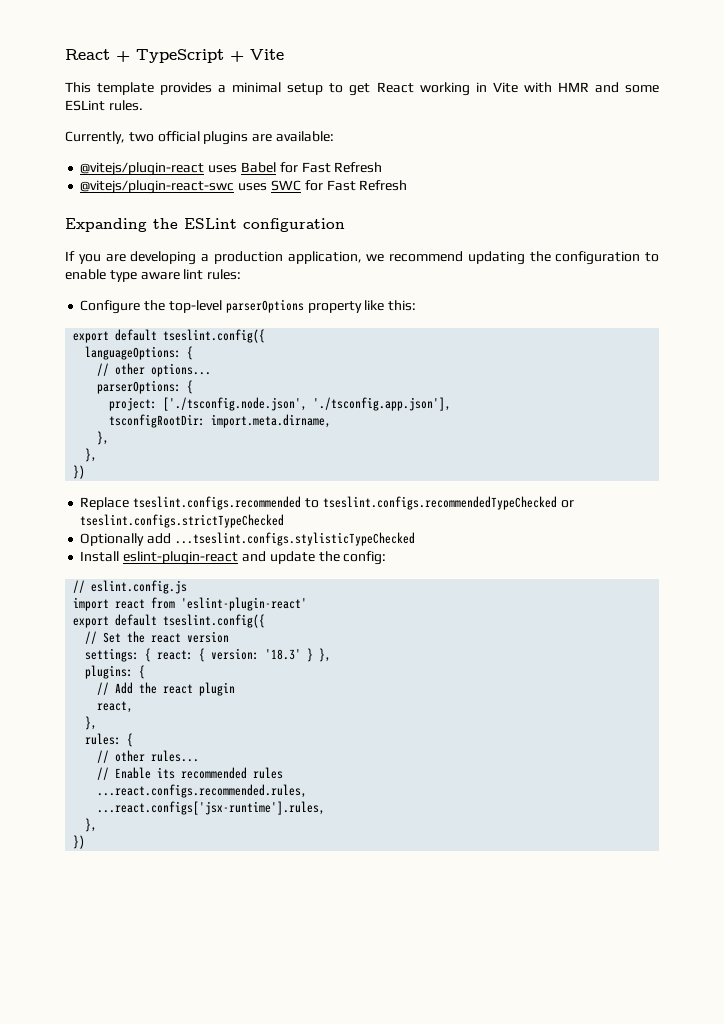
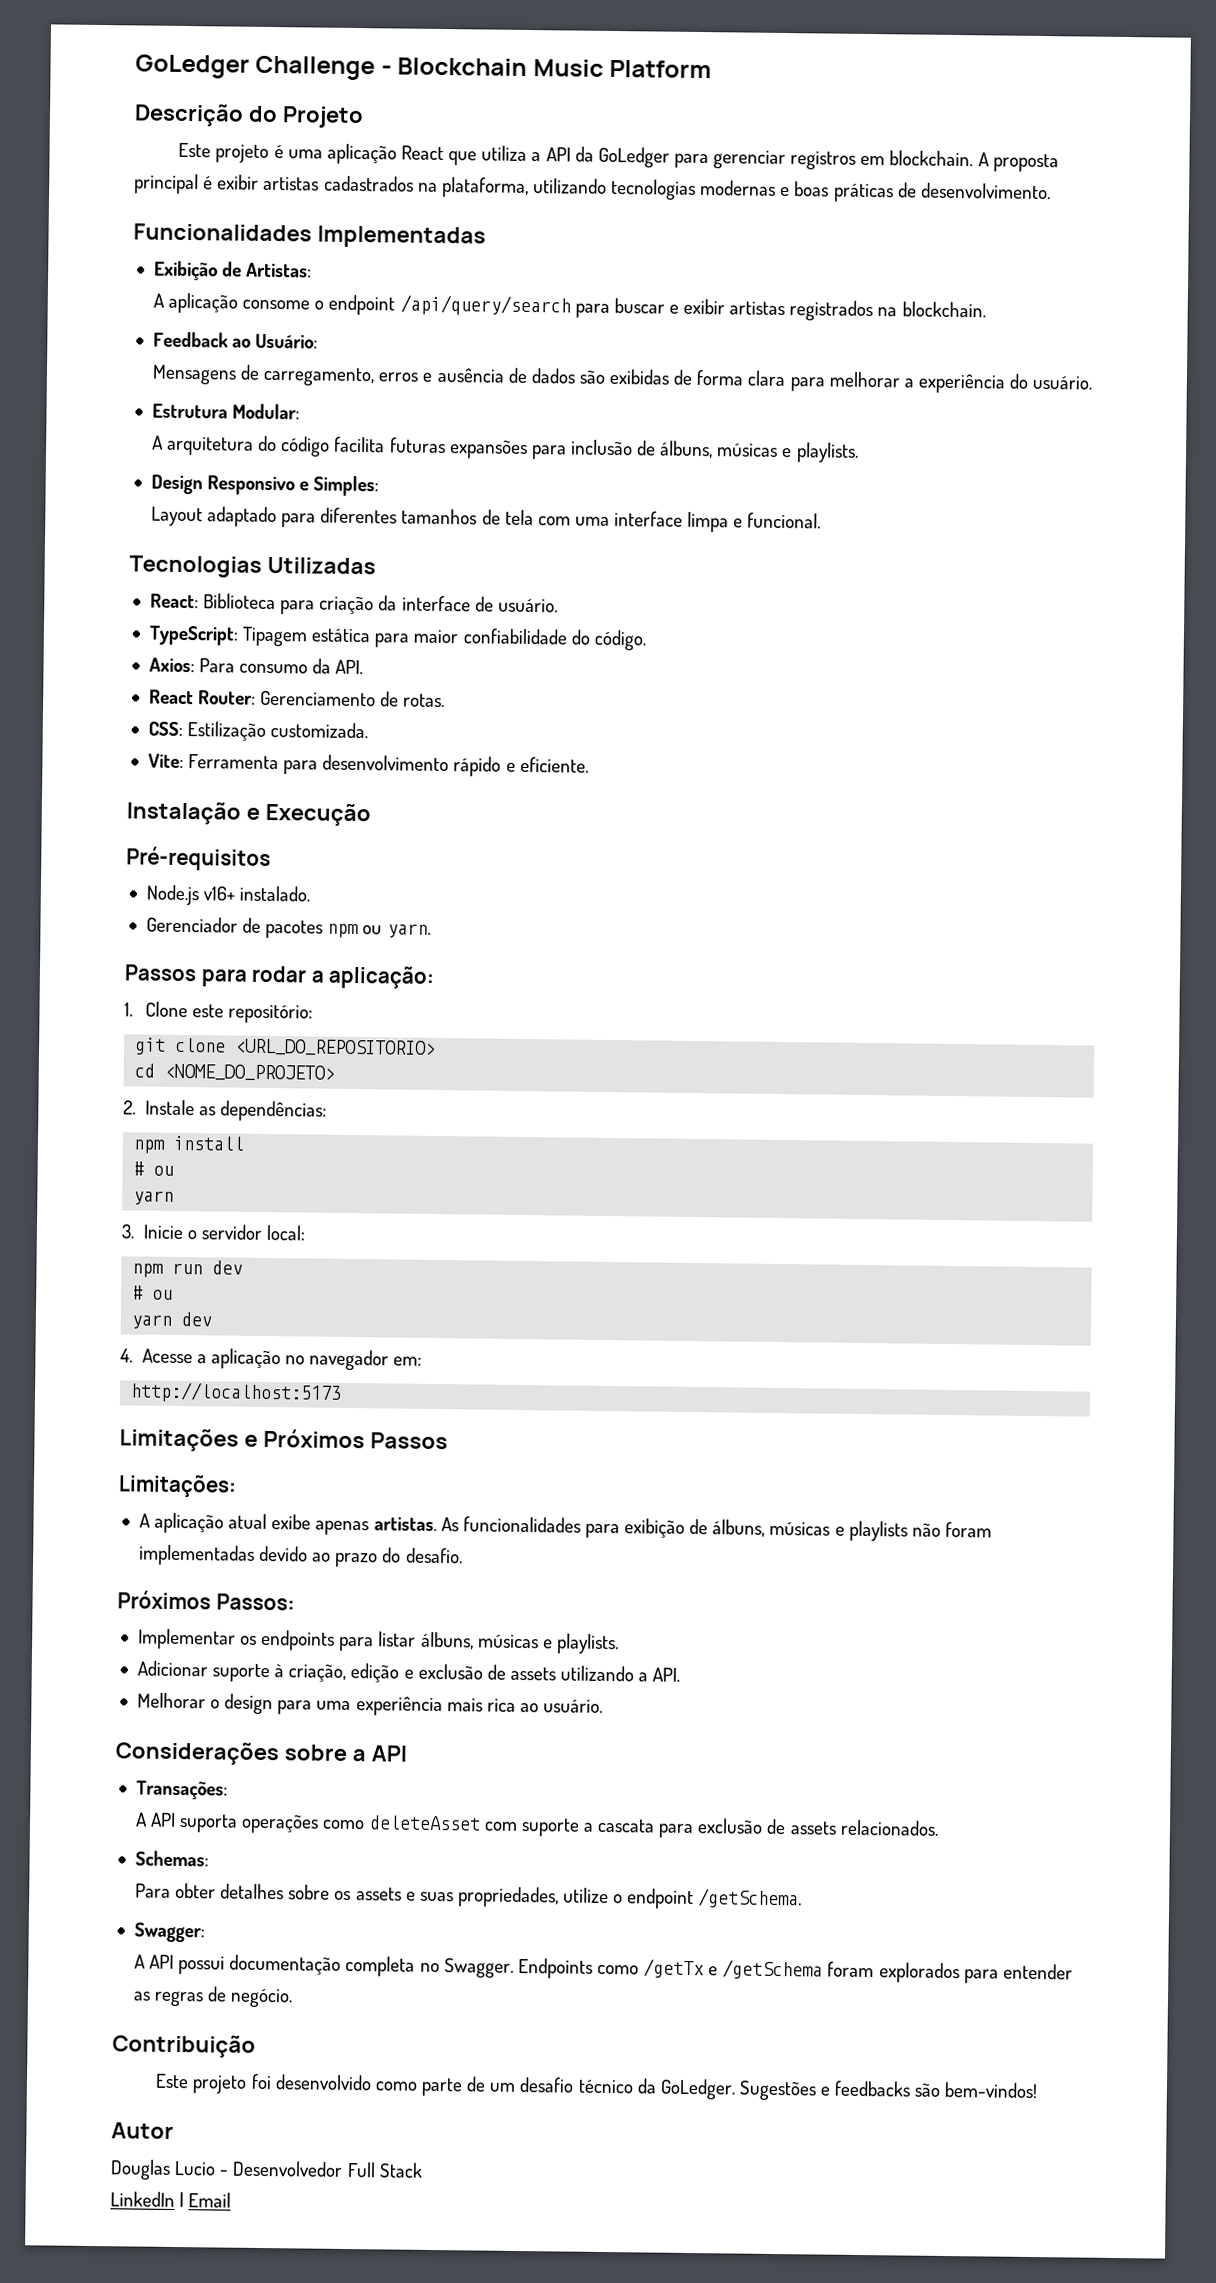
[65,49,284,63] [65,82,659,96] [65,100,143,111] [65,131,334,145] [80,162,383,176] [80,180,408,194] [65,218,345,232] [65,251,659,265] [65,269,242,282] [80,299,417,314] [73,329,266,343] [85,346,194,360] [97,363,212,377] [97,380,194,394] [109,397,452,411] [109,414,332,428] [97,431,110,445] [85,448,98,462] [73,465,86,479] [80,496,574,510] [80,514,285,528] [80,532,415,546] [80,551,387,565] [73,580,188,594] [73,597,308,611] [73,614,266,628] [85,631,230,644] [85,648,332,662] [85,665,146,679] [97,682,236,696] [97,701,134,713] [85,716,98,730] [85,733,134,747] [97,750,200,763] [97,767,284,780] [97,784,308,798] [97,801,326,815] [85,818,98,832] [73,835,86,849] React + TypeScript + Vite // This template provides a minimal setup to get React working in Vite with HMR and some ESLint rules. // Currently, two official plugins are available: // @vitejs/plugin-react uses Babel for Fast Refresh // @vitejs/plugin-react-swc uses SWC for Fast Refresh // Expanding the ESLint configuration // If you are developing a production application, we recommend updating the configuration to enable type aware lint rules: // Configure the top-level parserOptions property like this: // export default tseslint.config({ // languageOptions: { // // other options... // parserOptions: { // project: ['./tsconfig.node.json', './tsconfig.app.json'], // tsconfigRootDir: import.meta.dirname, // }, // }, // }) // Replace tseslint.configs.recommended to tseslint.configs.recommendedTypeChecked or tseslint.configs.strictTypeChecked // Optionally add ...tseslint.configs.stylisticTypeChecked // Install eslint-plugin-react and update the config: // // eslint.config.js // import react from 'eslint-plugin-react' // export default tseslint.config({ // // Set the react version // settings: { react: { version: '18.3' } }, // plugins: { // // Add the react plugin // react, // }, // rules: { // // other rules... // // Enable its recommended rules // ...react.configs.recommended.rules, // ...react.configs['jsx-runtime'].rules, // }, // }) -> [135,54,713,81] [134,103,364,129] [178,142,1059,173] [134,173,1051,203] [133,223,486,249] [153,260,313,281] [152,292,986,322] [152,331,319,349] [151,364,1093,394] [151,403,301,420] [151,435,859,463] [150,474,380,497] [150,506,822,533] [129,555,376,578] [149,593,558,615] [148,625,646,651] [148,657,364,675] [148,689,446,708] [147,721,369,741] [147,753,589,777] [126,801,371,827] [126,846,271,872] [145,884,311,906] [145,916,431,939] [124,964,436,989] [124,1001,314,1024] [134,1037,437,1057] [134,1063,336,1082] [123,1099,327,1122] [133,1135,246,1154] [133,1161,175,1176] [133,1190,175,1205] [121,1224,305,1241] [132,1260,244,1278] [132,1285,174,1300] [131,1312,213,1329] [120,1348,423,1371] [130,1381,343,1404] [119,1428,448,1452] [118,1474,237,1498] [138,1512,992,1542] [138,1544,463,1568] [117,1590,295,1611] [137,1628,619,1655] [136,1660,681,1683] [136,1692,604,1717] [115,1741,407,1766] [135,1780,228,1800] [134,1812,939,1839] [134,1850,209,1867] [134,1882,803,1910] [133,1922,205,1943] [133,1954,1073,1984] [132,1986,294,2008] [112,2034,256,2058] [155,2073,1039,2101] [111,2122,174,2139] [110,2159,423,2180] [110,2191,232,2208] GoLedger Challenge - Blockchain Music Platform // Descrição do Projeto // Este projeto é uma aplicação React que utiliza a API da GoLedger para gerenciar registros em blockchain. A proposta principal é exibir artistas cadastrados na plataforma, utilizando tecnologias modernas e boas práticas de desenvolvimento. // Funcionalidades Implementadas // Exibição de Artistas: // A aplicação consome o endpoint /api/query/search para buscar e exibir artistas registrados na blockchain. // Feedback ao Usuário: // Mensagens de carregamento, erros e ausência de dados são exibidas de forma clara para melhorar a experiência do usuário. // Estrutura Modular: // A arquitetura do código facilita futuras expansões para inclusão de álbuns, músicas e playlists. // Design Responsivo e Simples: // Layout adaptado para diferentes tamanhos de tela com uma interface limpa e funcional. // Tecnologias Utilizadas // React: Biblioteca para criação da interface de usuário. // TypeScript: Tipagem estática para maior confiabilidade do código. // Axios: Para consumo da API. // React Router: Gerenciamento de rotas. // CSS: Estilização customizada. // Vite: Ferramenta para desenvolvimento rápido e eficiente. // Instalação e Execução // Pré-requisitos // Node.js v16+ instalado. // Gerenciador de pacotes npm ou yarn. // Passos para rodar a aplicação: // 1. Clone este repositório: // git clone <URL_DO_REPOSITORIO> // cd <NOME_DO_PROJETO> // 2. Instale as dependências: // npm install // # ou // yarn // 3. Inicie o servidor local: // npm run dev // # ou // yarn dev // 4. Acesse a aplicação no navegador em: // http://localhost:5173 // Limitações e Próximos Passos // Limitações: // A aplicação atual exibe apenas artistas. As funcionalidades para exibição de álbuns, músicas e playlists não foram implementadas devido ao prazo do desafio. // Próximos Passos: // Implementar os endpoints para listar álbuns, músicas e playlists. // Adicionar suporte à criação, edição e exclusão de assets utilizando a API. // Melhorar o design para uma experiência mais rica ao usuário. // Considerações sobre a API // Transações: // A API suporta operações como deleteAsset com suporte a cascata para exclusão de assets relacionados. // Schemas: // Para obter detalhes sobre os assets e suas propriedades, utilize o endpoint /getSchema. // Swagger: // A API possui documentação completa no Swagger. Endpoints como /getTx e /getSchema foram explorados para entender as regras de negócio. // Contribuição // Este projeto foi desenvolvido como parte de um desafio técnico da GoLedger. Sugestões e feedbacks são bem-vindos! // Autor // Douglas Lucio - Desenvolvedor Full Stack // LinkedIn | Email

